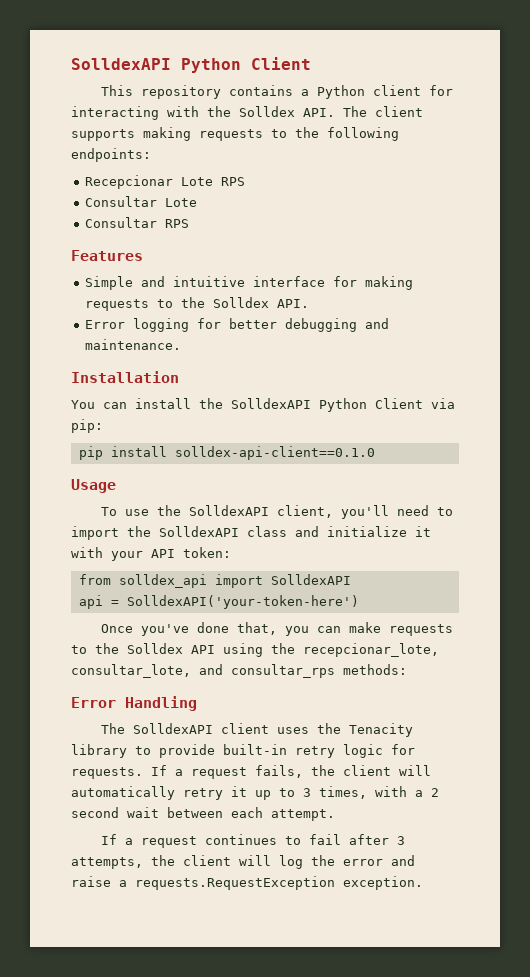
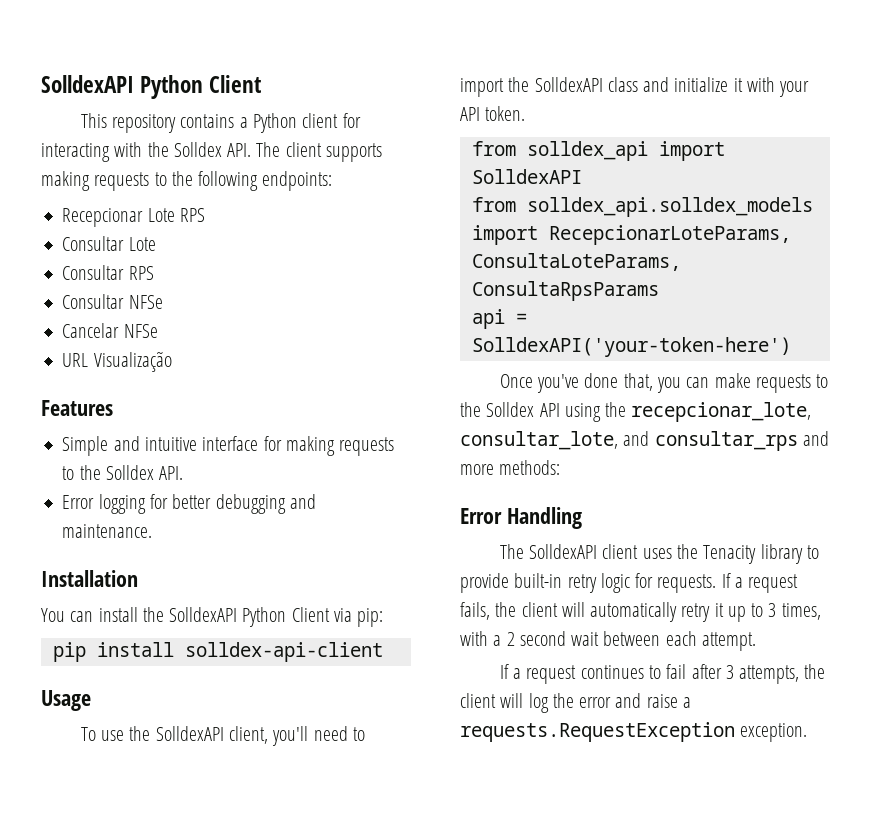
(189, 223) none -> [62,294,163,309] [62,323,158,338] [62,351,172,372] // Consultar NFSe // Cancelar NFSe // URL Visualização
[174,446,375,460] solldex-api-client==0.1.0 -> [184,642,383,662] solldex-api-client
[183,547,231,558] token: -> [485,106,526,121] token.
(351, 579) none -> [471,197,813,217] [471,225,791,245] [471,253,681,271] [471,281,659,301] // from solldex_api.solldex_models import RecepcionarLoteParams, ConsultaLoteParams, ConsultaRpsParams
(335, 671) none -> [802,431,829,446] [460,464,494,475] and more

